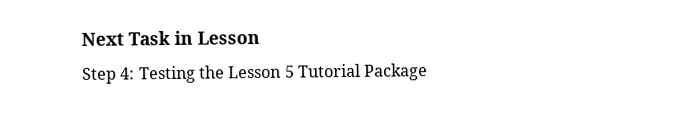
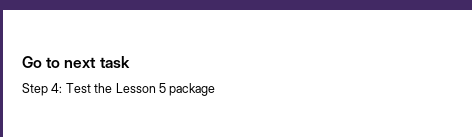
[81,30,260,46] Next Task in Lesson -> [22,56,130,68] Go to next task
[138,65,196,84] Testing -> [65,83,91,93] Test
[297,63,429,81] Tutorial Package -> [169,83,216,96] package

